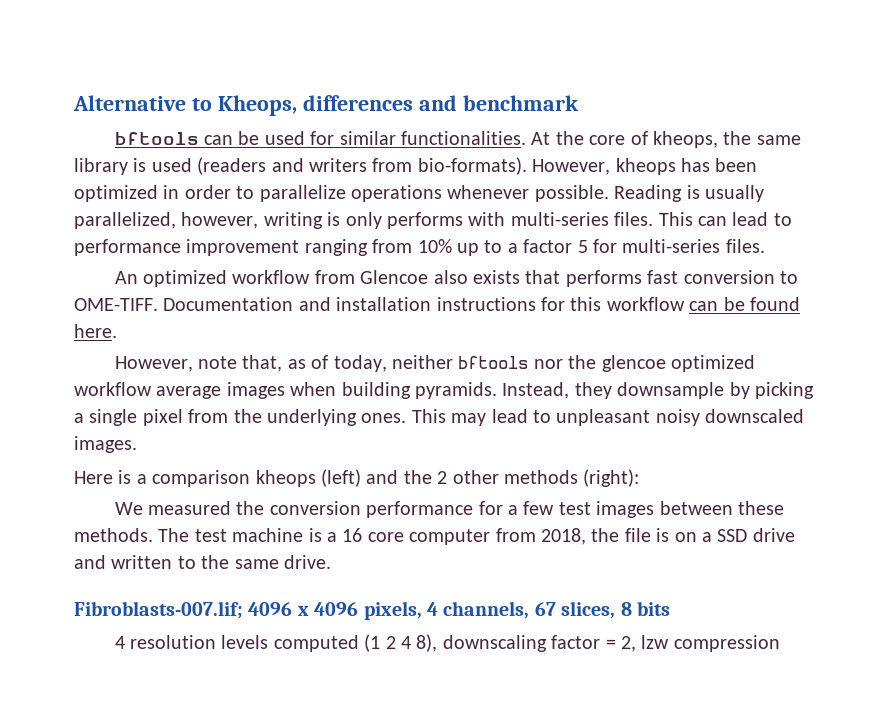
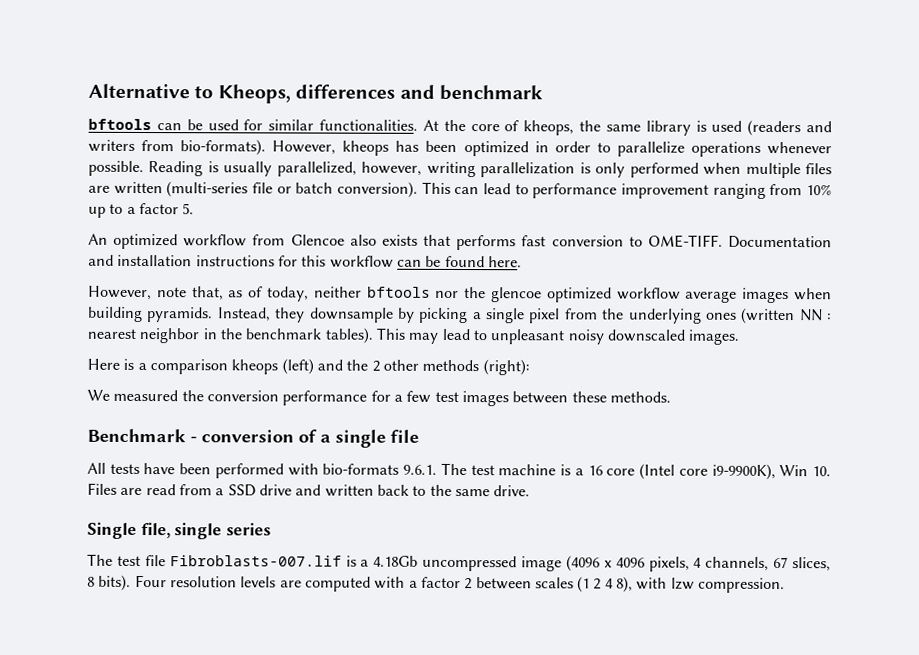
(323, 220) none -> [480,162,576,178] parallelization
[387,212,654,229] performs with multi-series files. -> [629,162,832,179] [88,181,418,198] performed when multiple files are written (multi-series file or batch conversion).
[577,239,765,253] 5 for multi-series files. -> [182,203,195,215] 5.
[361,413,407,423] ones. -> [705,307,832,325] [87,327,373,344] ones (written NN : nearest neighbor in the benchmark tables).
(153, 535) none -> [87,428,419,448] [87,462,438,479] // Benchmark - conversion of a single file // All tests have been performed with bio-formats 9.6.1.
[409,528,697,545] computer from 2018, the file is on -> [639,463,831,480] [87,482,212,496] (Intel core i9-9900K), Win 10. Files are read from
(173, 562) none -> [376,484,409,496] back
[74,601,293,619] Fibroblasts-007.lif; 4096 -> [87,521,272,540] [87,553,600,572] Single file, single series // The test file Fibroblasts-007.lif is a 4.18Gb uncompressed image (4096
[636,601,670,616] [114,634,780,652] bits // 4 resolution levels computed (1 2 4 8), downscaling factor = 2, lzw compression -> [98,574,786,594] bits). Four resolution levels are computed with a factor 2 between scales (1 2 4 8), with lzw compression.

